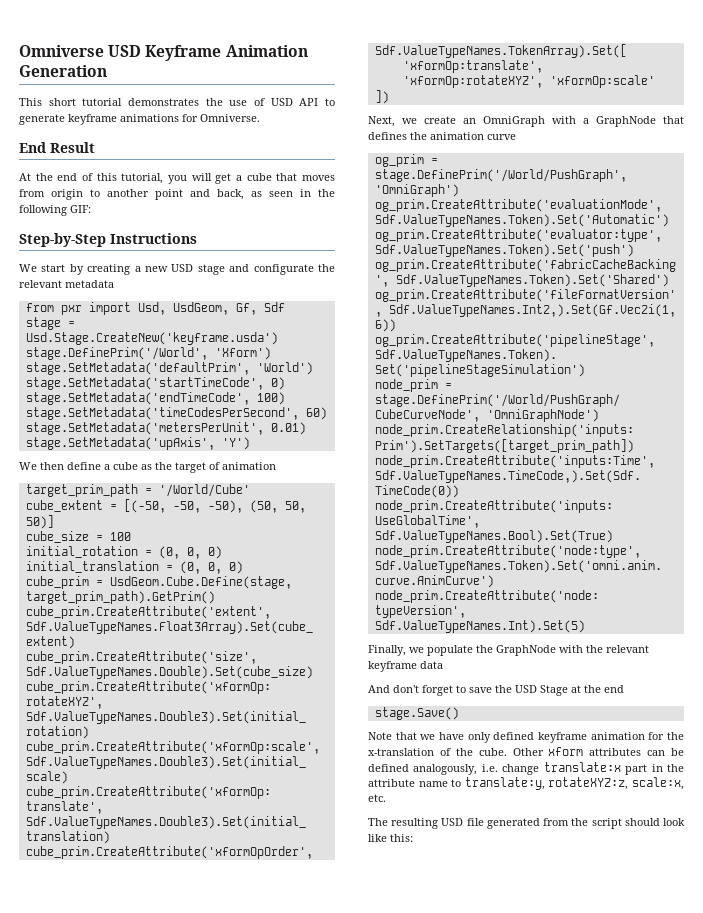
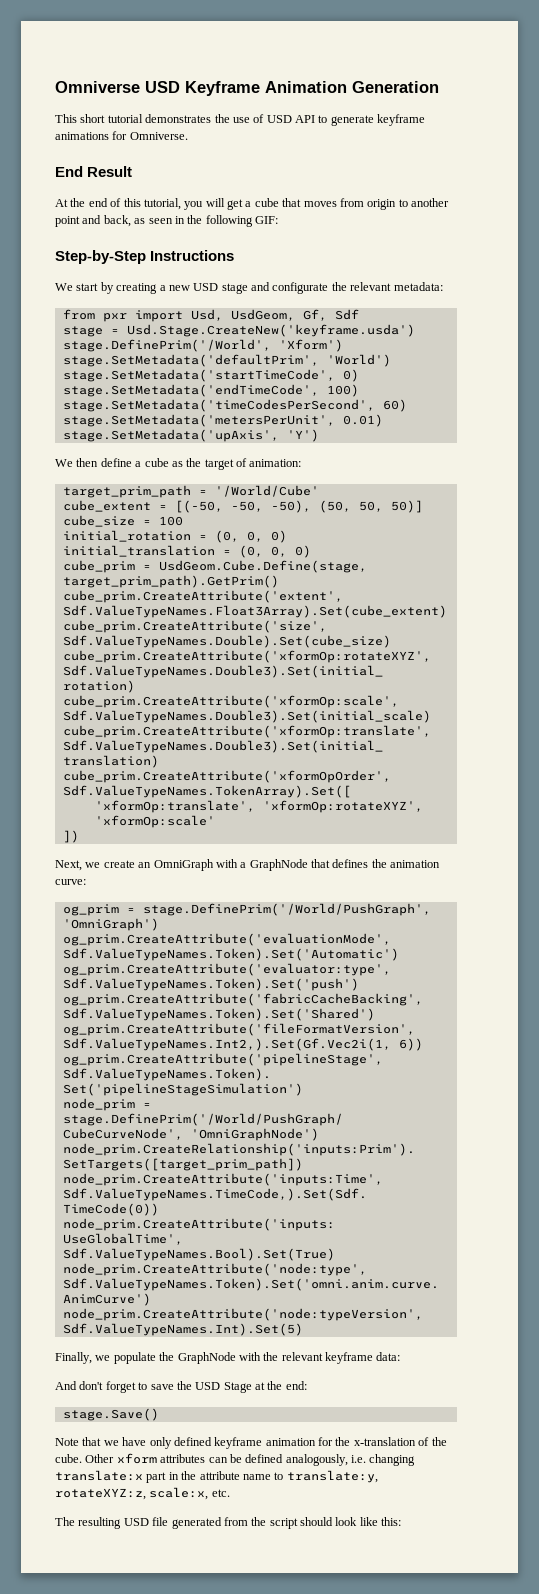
[65,280,114,288] metadata -> [393,282,443,291] metadata:
[222,462,276,470] animation -> [249,459,302,467] animation:
[487,134,516,140] curve -> [55,879,86,885] curve:
[420,661,443,669] data -> [376,1352,401,1361] data:
[604,685,624,693] end -> [285,1381,307,1390] end:
[502,764,540,775] change -> [369,1454,416,1466] changing

